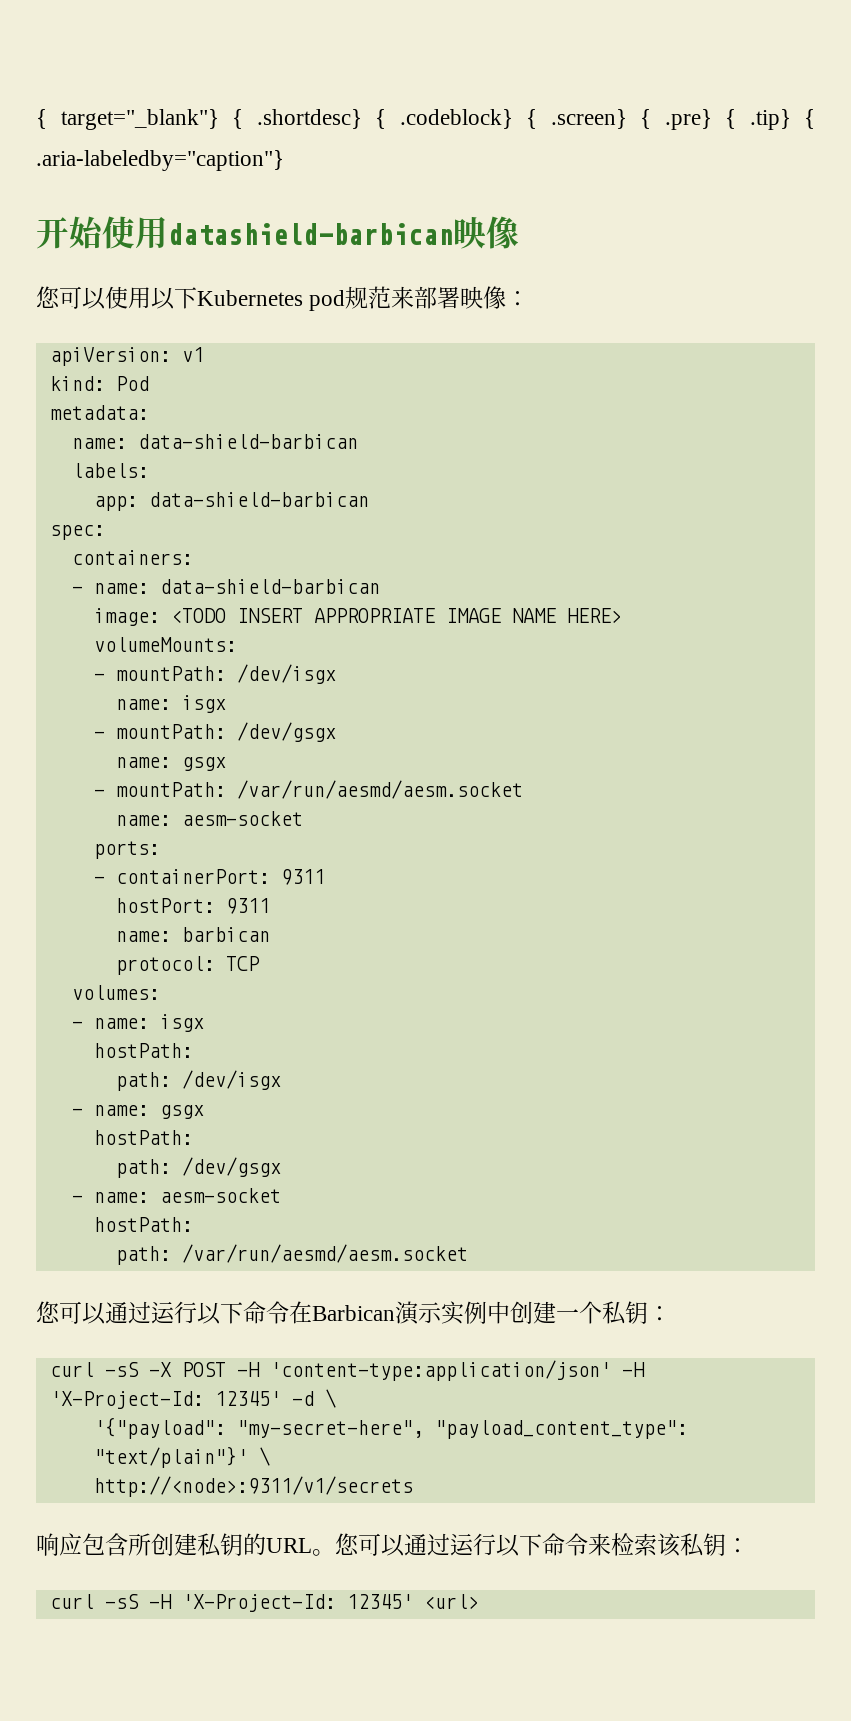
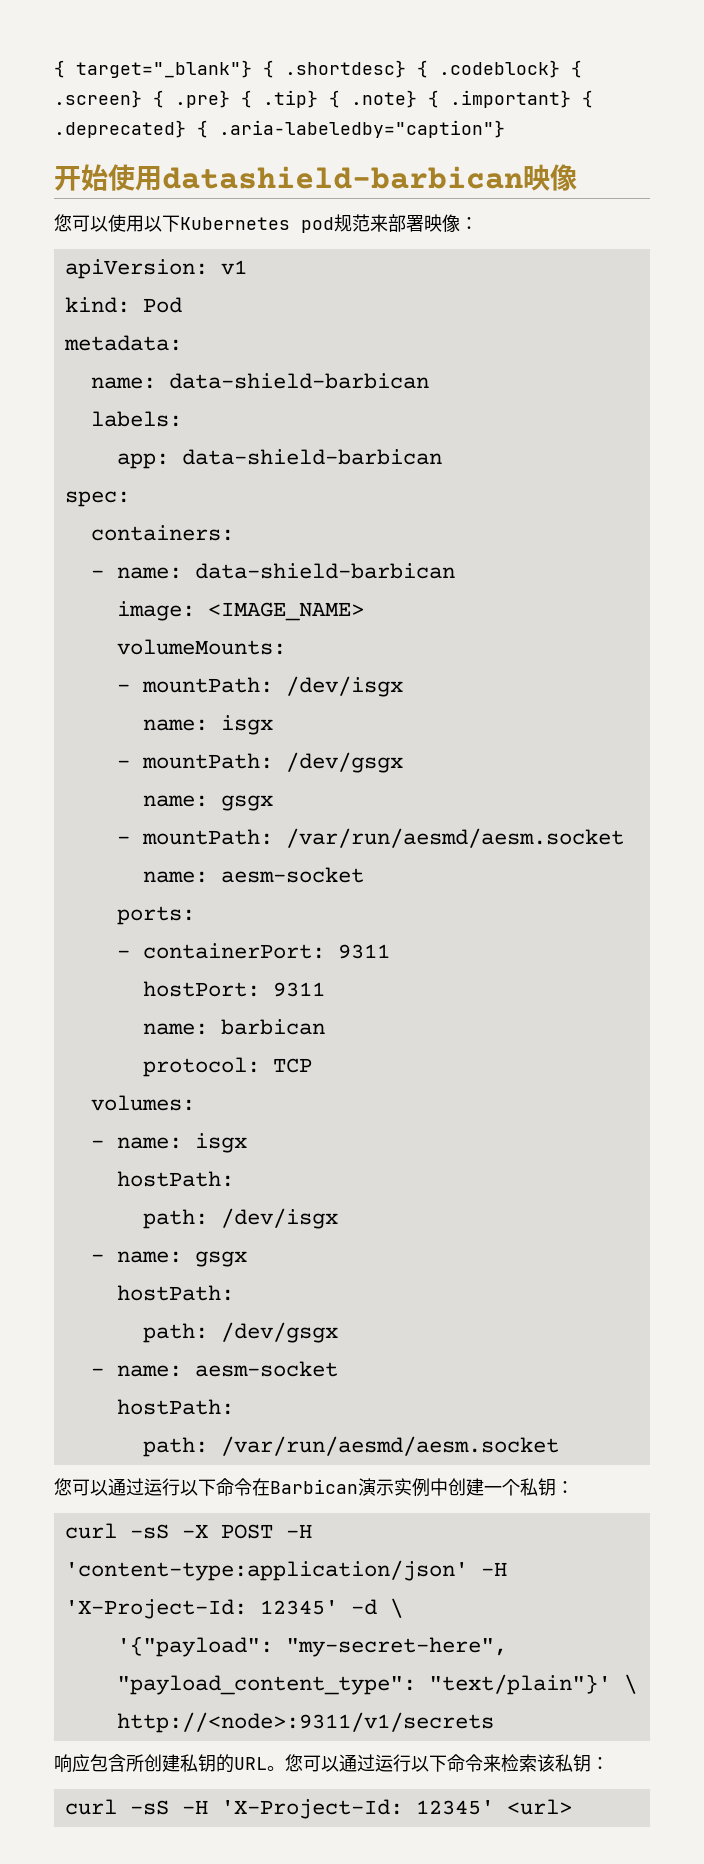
(815, 119) none -> [351,90,593,108] [54,120,208,138] .note} { .important} { .deprecated} {
[170,608,622,623] <TODO INSERT APPROPRIATE IMAGE NAME HERE> -> [207,602,364,621] <IMAGE_NAME>

